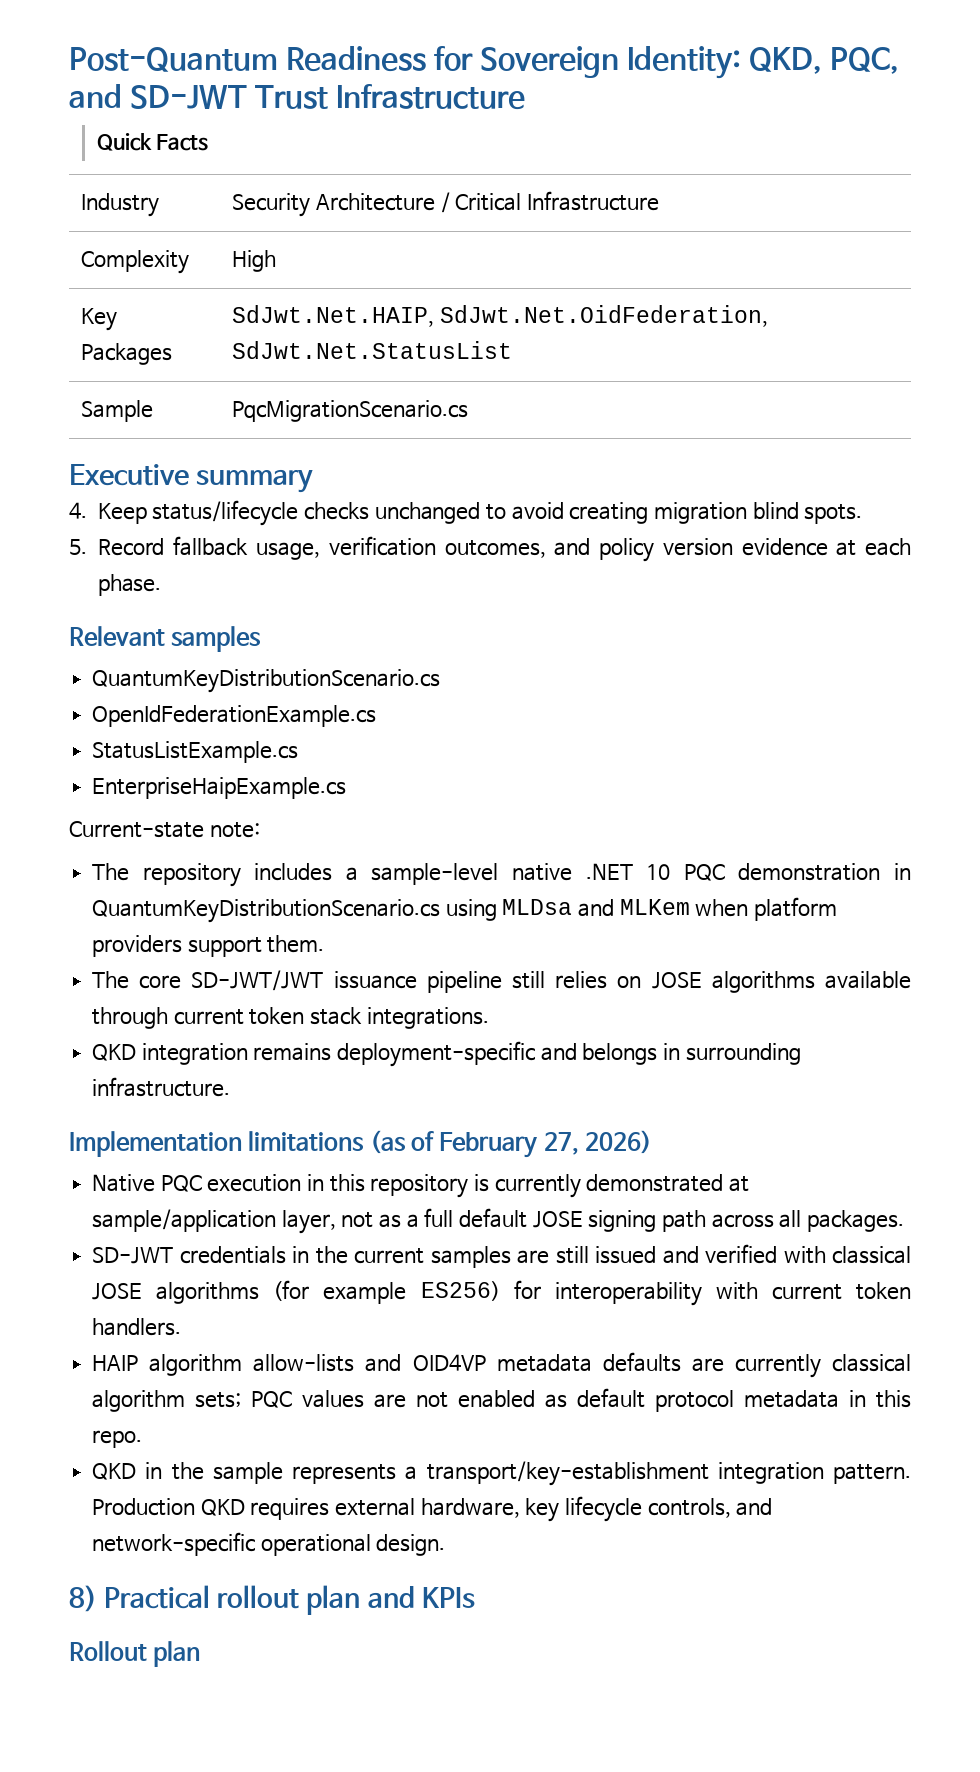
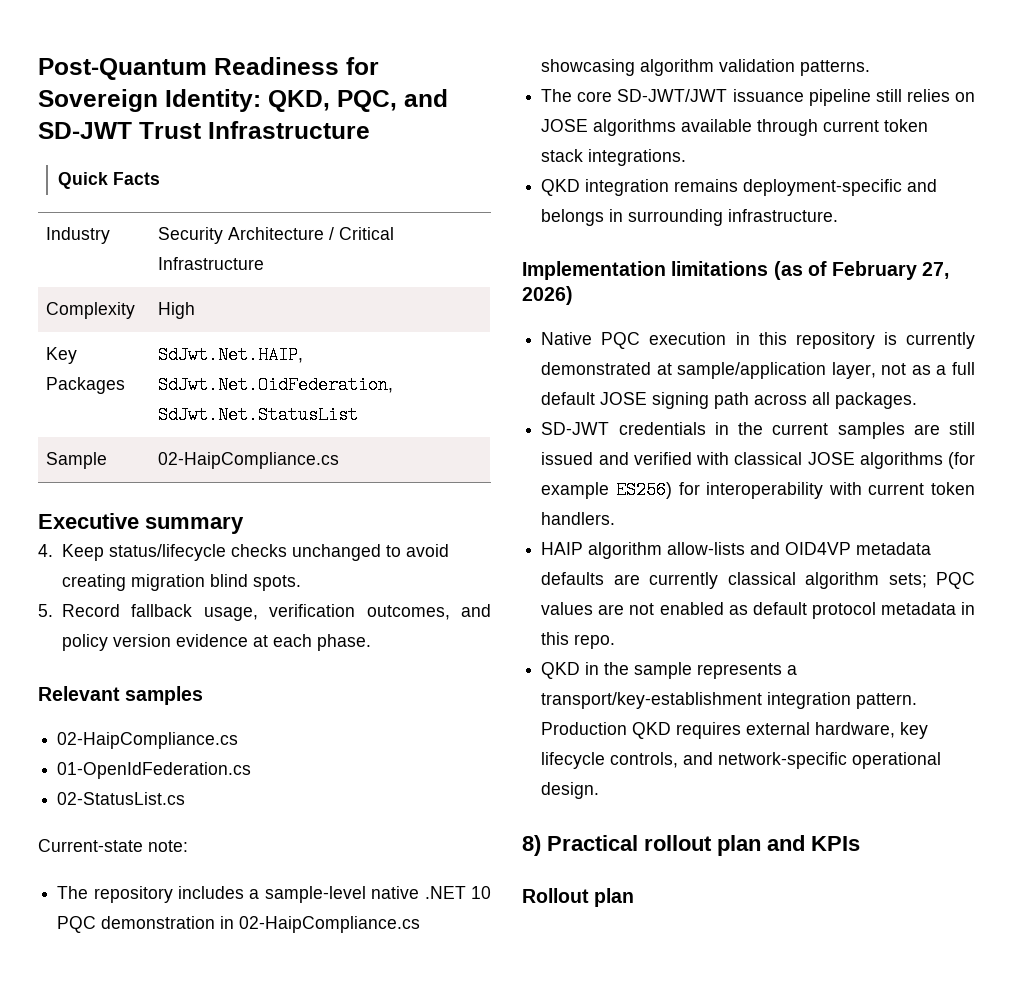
[232,400,469,422] PqcMigrationScenario.cs -> [157,452,339,469] 02-HaipCompliance.cs
[92,669,441,693] [92,705,377,727] [92,741,299,763] [92,777,347,799] QuantumKeyDistributionScenario.cs // OpenIdFederationExample.cs // StatusListExample.cs // EnterpriseHaipExample.cs -> [57,732,239,749] [57,762,252,779] [57,792,186,805] 02-HaipCompliance.cs // 01-OpenIdFederation.cs // 02-StatusList.cs
[92,897,838,923] [92,935,325,957] QuantumKeyDistributionScenario.cs using MLDsa and MLKem when platform providers support them. -> [239,916,421,933] [541,59,871,76] 02-HaipCompliance.cs showcasing algorithm validation patterns.

